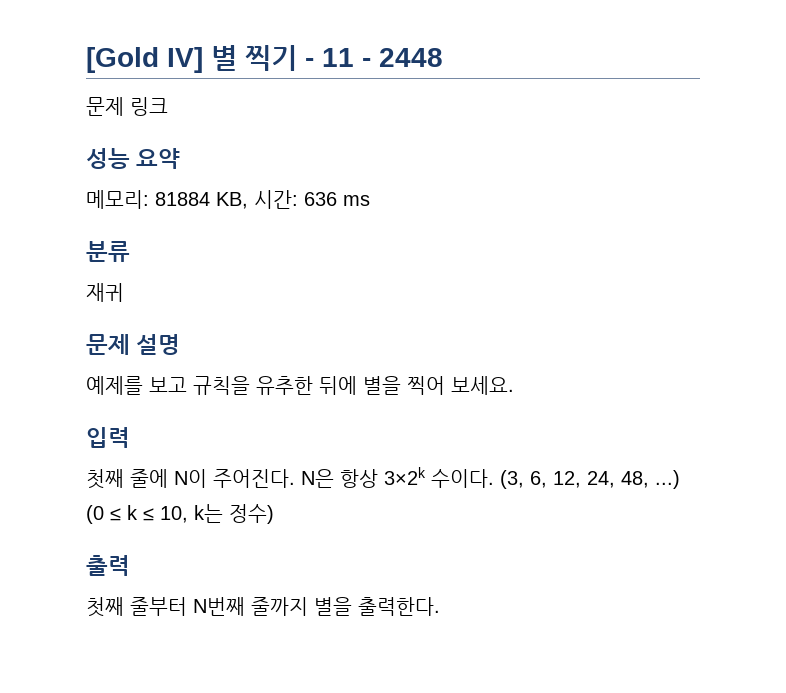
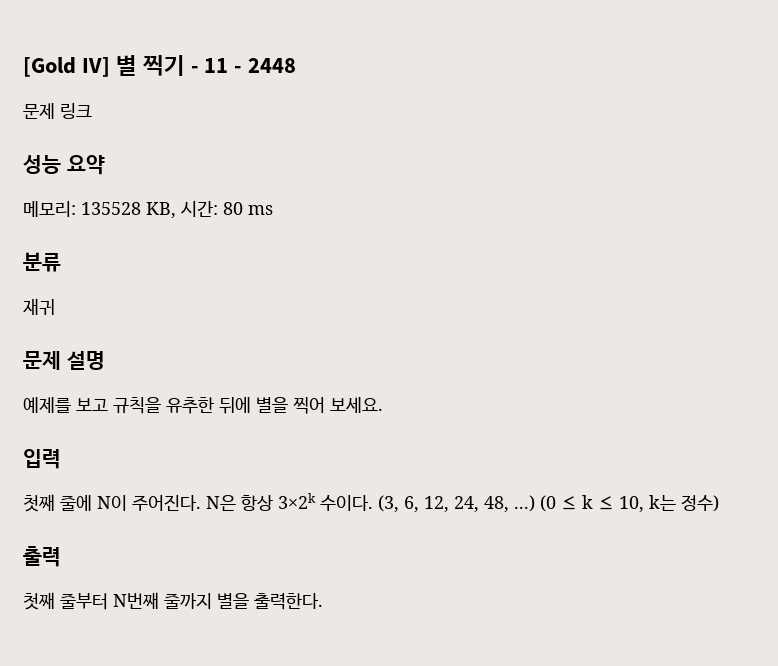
[155,192,210,206] 81884 -> [81,202,141,215] 135528
[304,192,337,206] 636 -> [223,202,243,215] 80

